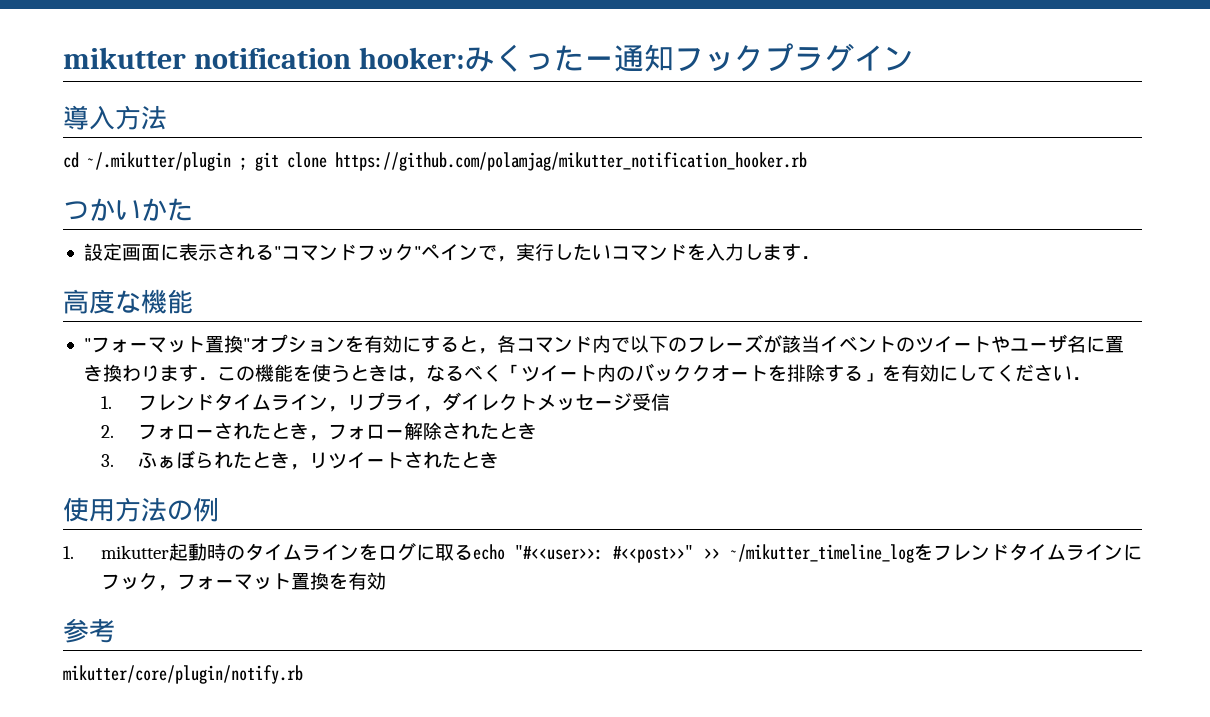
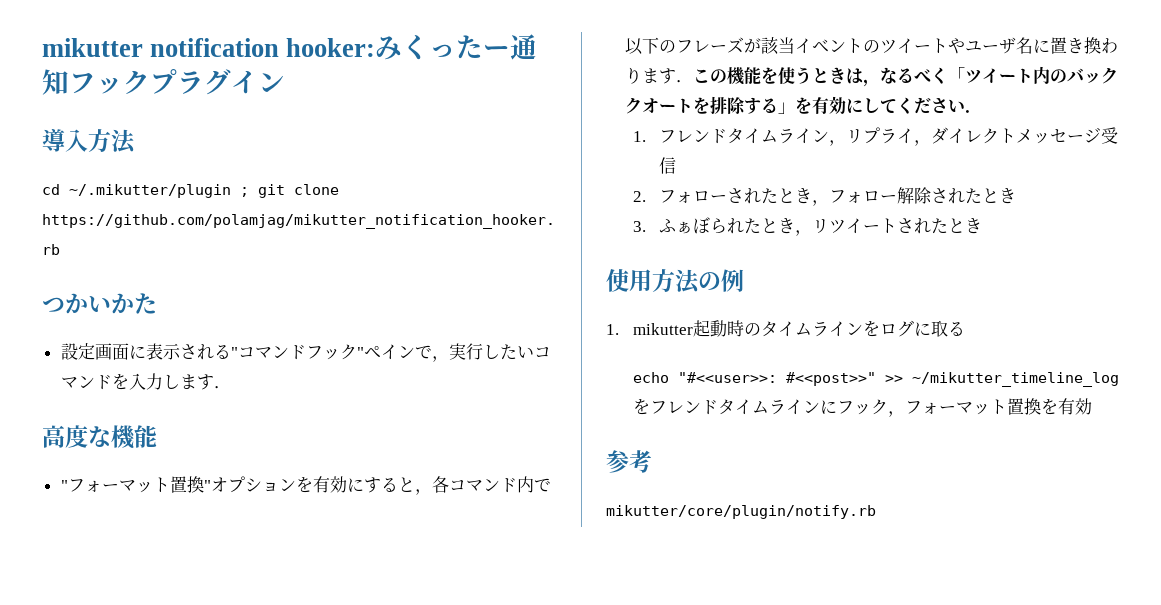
(473, 552) none -> (965, 328) //

